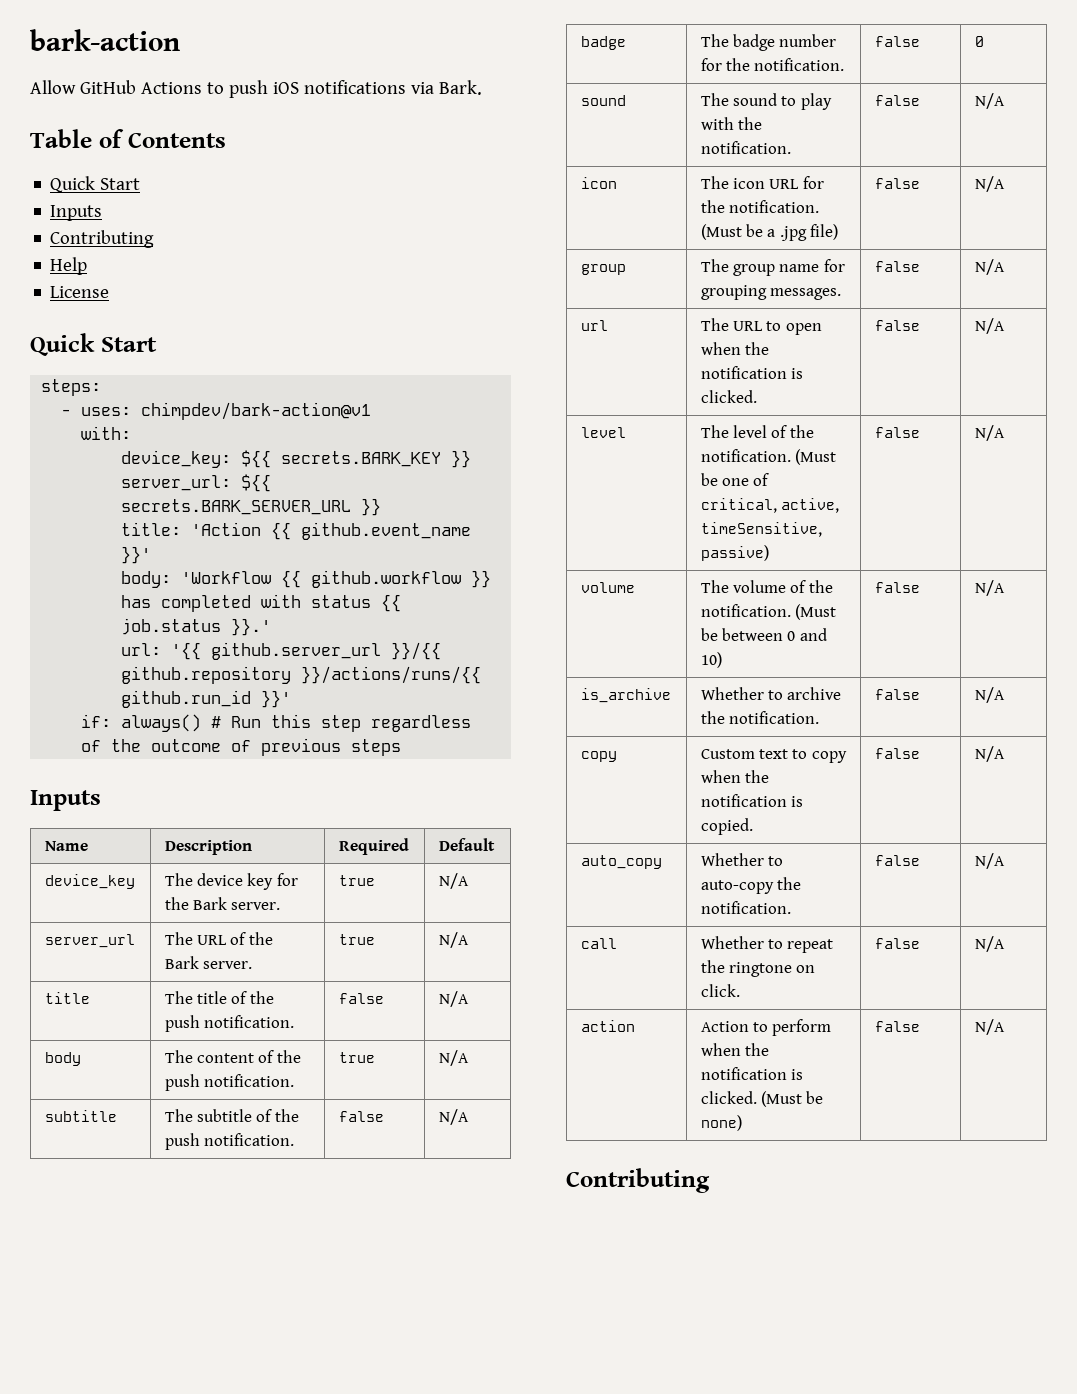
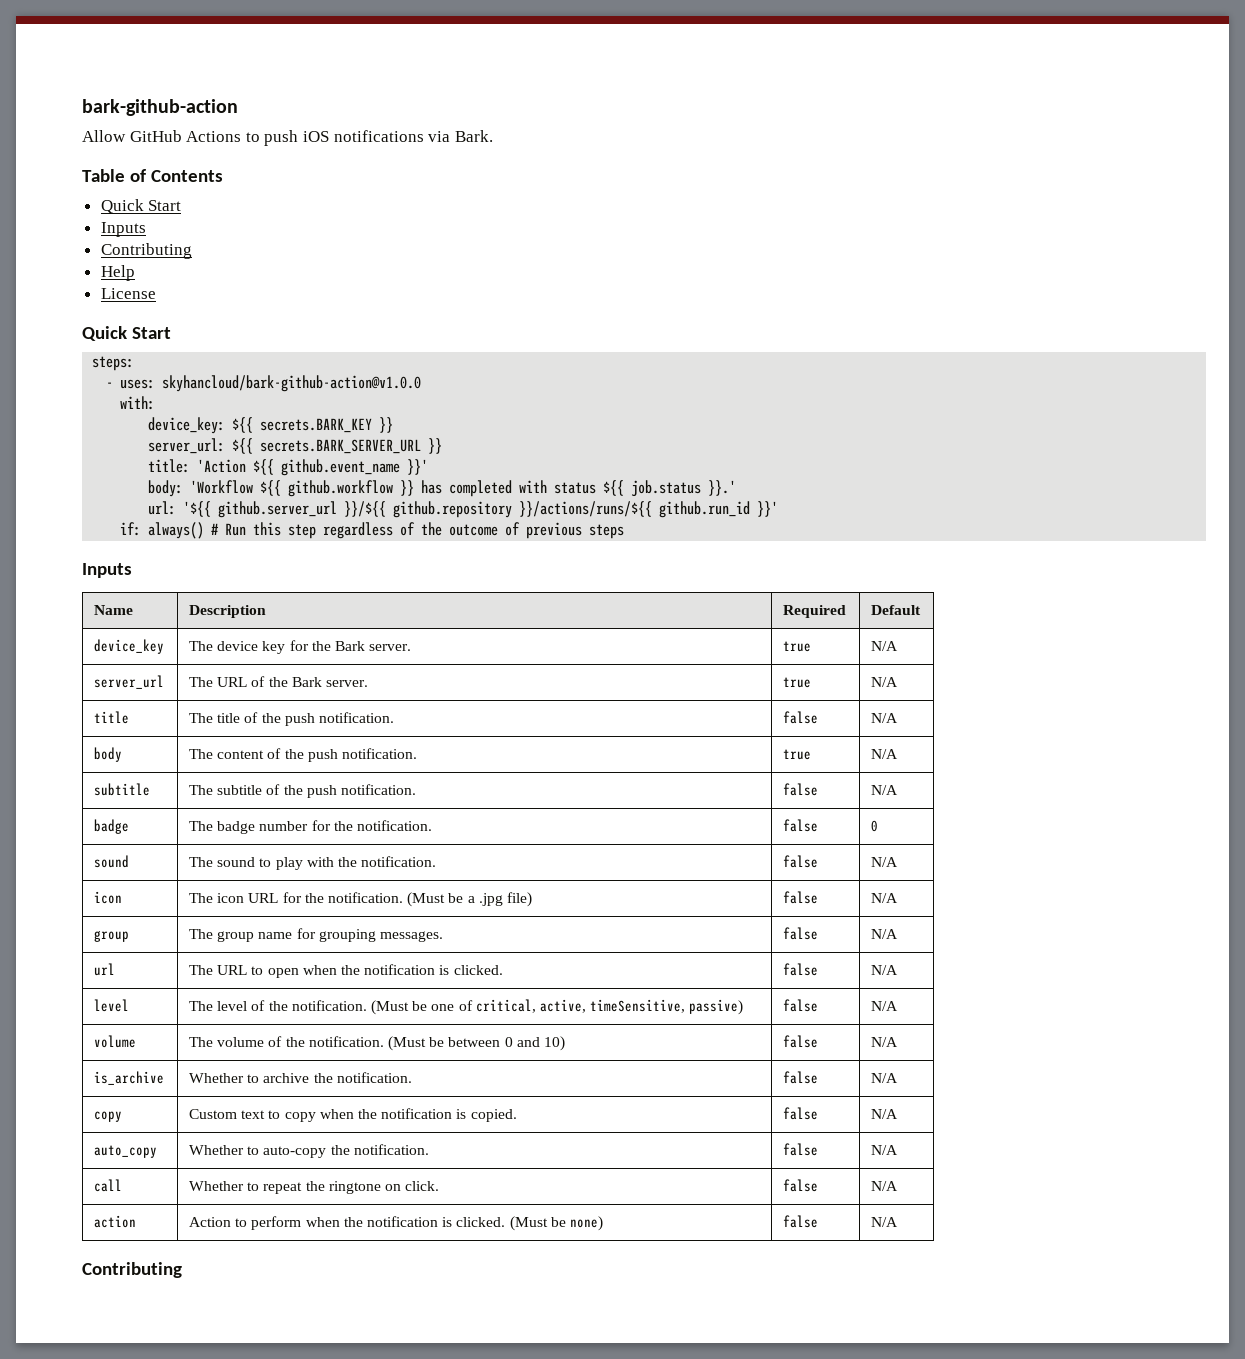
[30,29,180,51] bark-action -> [82,99,238,116] bark-github-action
[141,402,372,420] chimpdev/bark-action@v1 -> [162,375,422,392] skyhancloud/bark-github-action@v1.0.0
[271,522,292,540] {{ -> [253,459,275,475] ${{
[281,570,302,588] {{ -> [260,480,282,496] ${{
[381,594,402,612] {{ -> [603,480,625,496] ${{
[171,642,442,660] [121,666,482,684] '{{ github.server_url }}/{{ github.repository }}/actions/runs/{{ -> [183,501,653,518] '${{ github.server_url }}/${{ github.repository }}/actions/runs/${{

